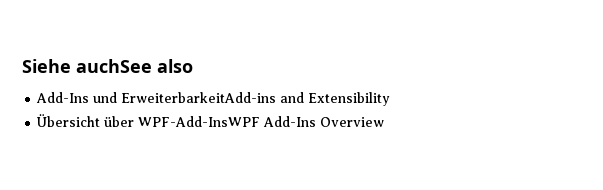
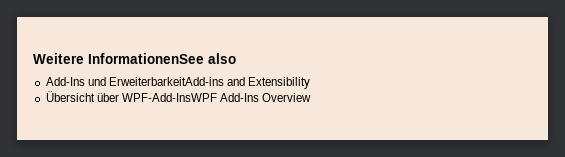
[22,59,152,73] Siehe auchSee -> [33,53,204,64] Weitere InformationenSee

